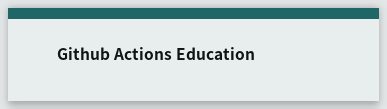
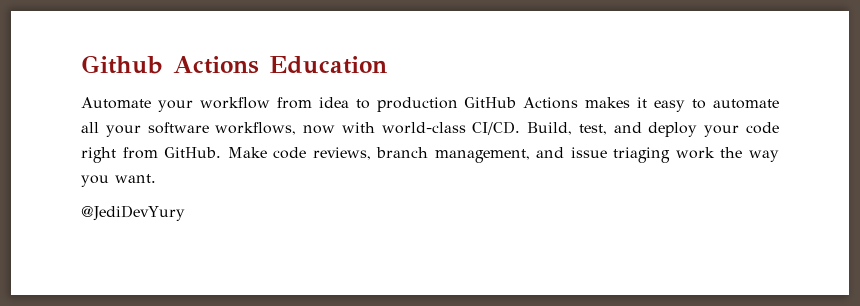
(256, 53) none -> [81,97,779,112] [81,121,779,137] [81,147,780,163] [81,174,156,187] [81,205,185,221] // Automate your workflow from idea to production GitHub Actions makes it easy to automate all your software workflows, now with world-class CI/CD. Build, test, and deploy your code right from GitHub. Make code reviews, branch management, and issue triaging work the way you want. // @JediDevYury

